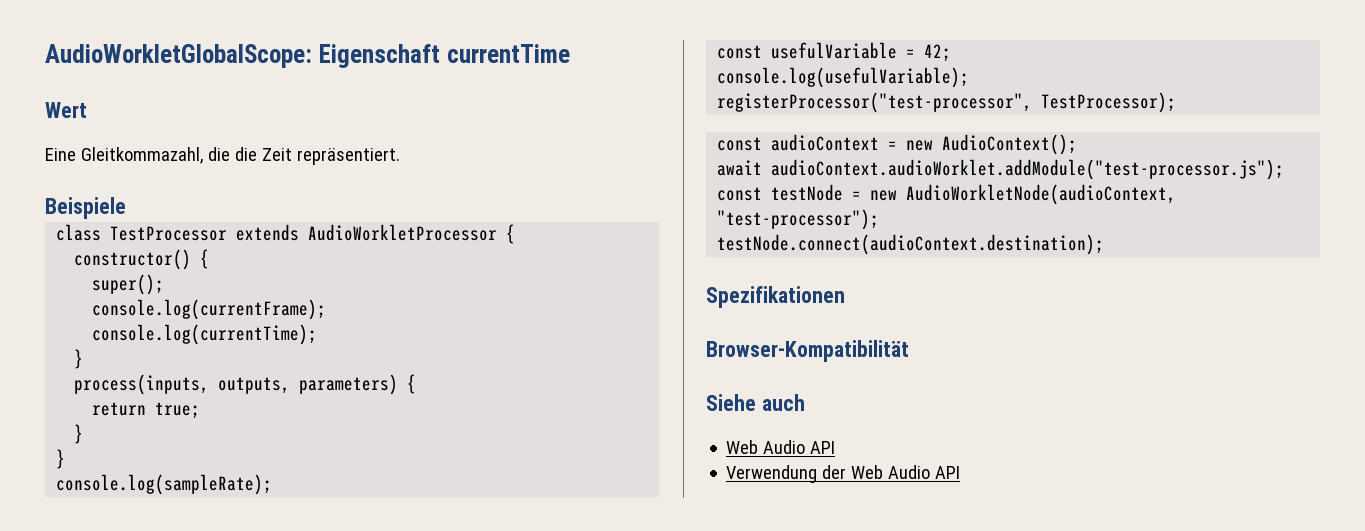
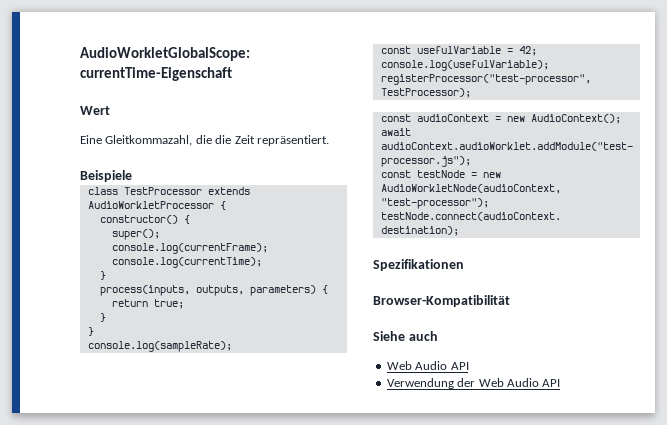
[318,44,570,68] Eigenschaft currentTime -> [80,67,232,81] currentTime-Eigenschaft

